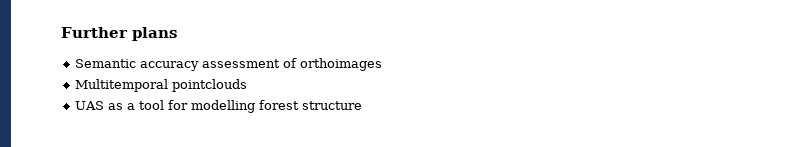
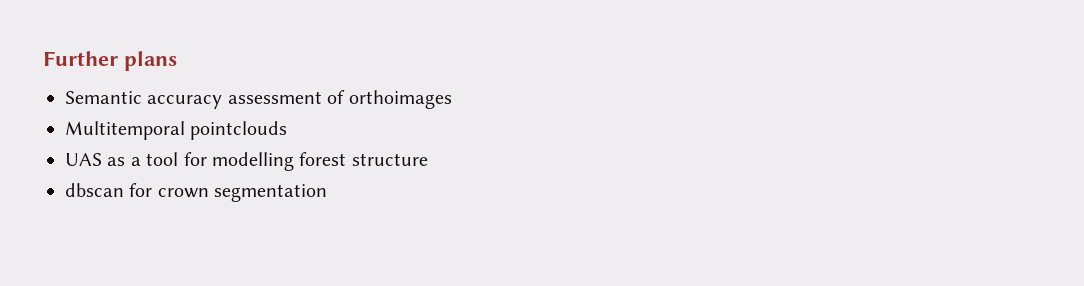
(363, 105) none -> [65,183,328,202] // dbscan for crown segmentation

